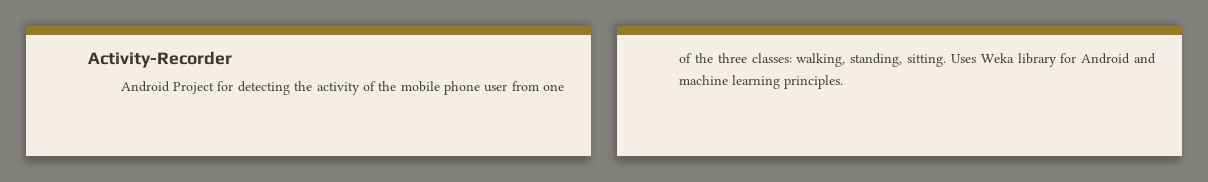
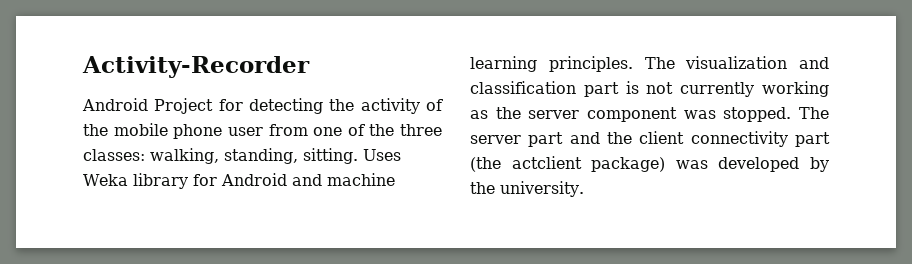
(843, 82) none -> [644,56,829,69] [470,81,829,97] [470,107,829,122] [470,131,830,147] [470,156,829,172] [470,181,584,197] The visualization and classification part is not currently working as the server component was stopped. The server part and the client connectivity part (the actclient package) was developed by the university.

